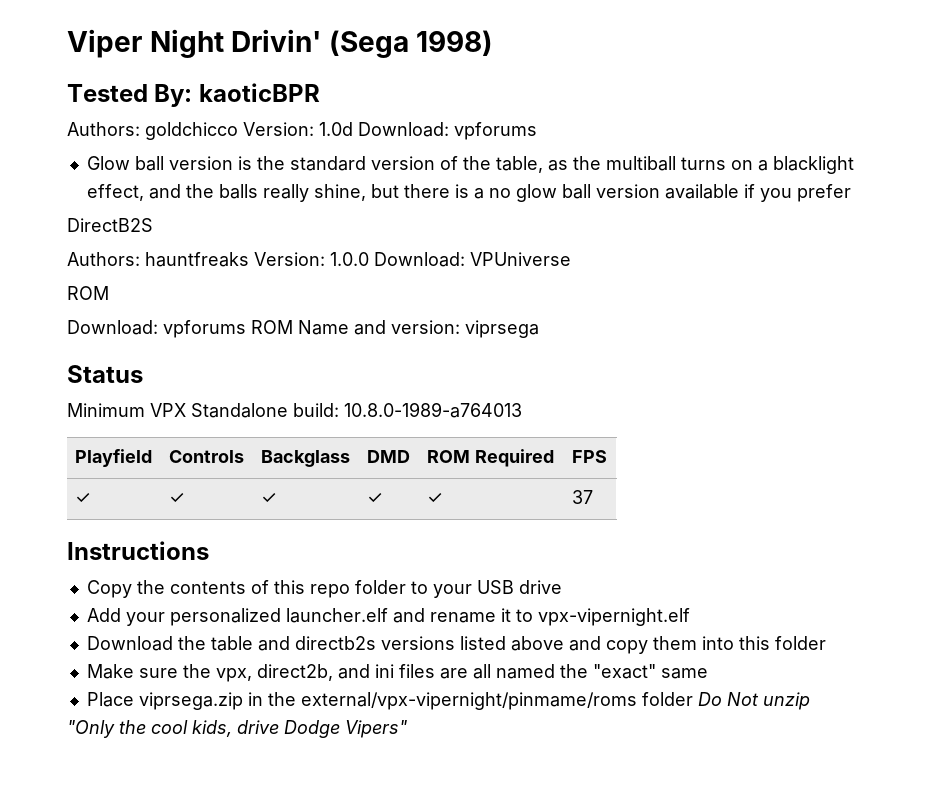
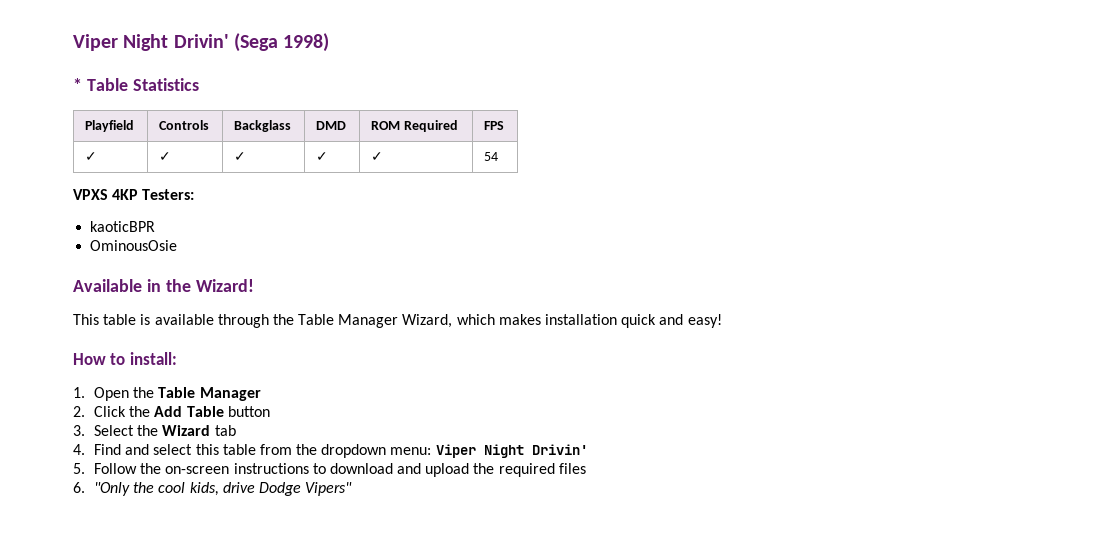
[67,83,320,107] [67,122,537,140] [86,156,854,174] [86,184,851,202] [67,218,153,232] [67,252,571,267] [67,286,109,300] [67,320,539,338] [67,365,143,383] [67,402,522,418] Tested By: kaoticBPR // Authors: goldchicco Version: 1.0d Download: vpforums // Glow ball version is the standard version of the table, as the multiball turns on a blacklight effect, and the balls really shine, but there is a no glow ball version available if you prefer // DirectB2S // Authors: hauntfreaks Version: 1.0.0 Download: VPUniverse // ROM // Download: vpforums ROM Name and version: viprsega // Status // Minimum VPX Standalone build: 10.8.0-1989-a764013 -> [73,78,199,91] * Table Statistics
[572,490,594,504] [67,541,209,560] [86,580,562,598] [86,608,690,626] [86,636,826,654] [86,664,708,682] [86,692,810,710] 37 // Instructions // Copy the contents of this repo folder to your USB drive // Add your personalized launcher.elf and rename it to vpx-vipernight.elf // Download the table and directb2s versions listed above and copy them into this folder // Make sure the vpx, direct2b, and ini files are all named the "exact" same // Place viprsega.zip in the external/vpx-vipernight/pinmame/roms folder Do Not unzip // -> [484,152,499,161] [73,189,195,200] [90,221,156,232] [90,240,178,251] [73,279,254,292] [73,314,722,328] [73,352,177,365] [73,387,261,401] [73,406,270,417] [73,425,236,436] [73,444,588,458] [73,463,586,477] [73,482,85,493] 54 // VPXS 4KP Testers: // kaoticBPR // OminousOsie // Available in the Wizard! // This table is available through the Table Manager Wizard, which makes installation quick and easy! // How to install: // 1. Open the Table Manager // 2. Click the Add Table button // 3. Select the Wizard tab // 4. Find and select this table from the dropdown menu: Viper Night Drivin' // 5. Follow the on-screen instructions to download and upload the required files // 6.

